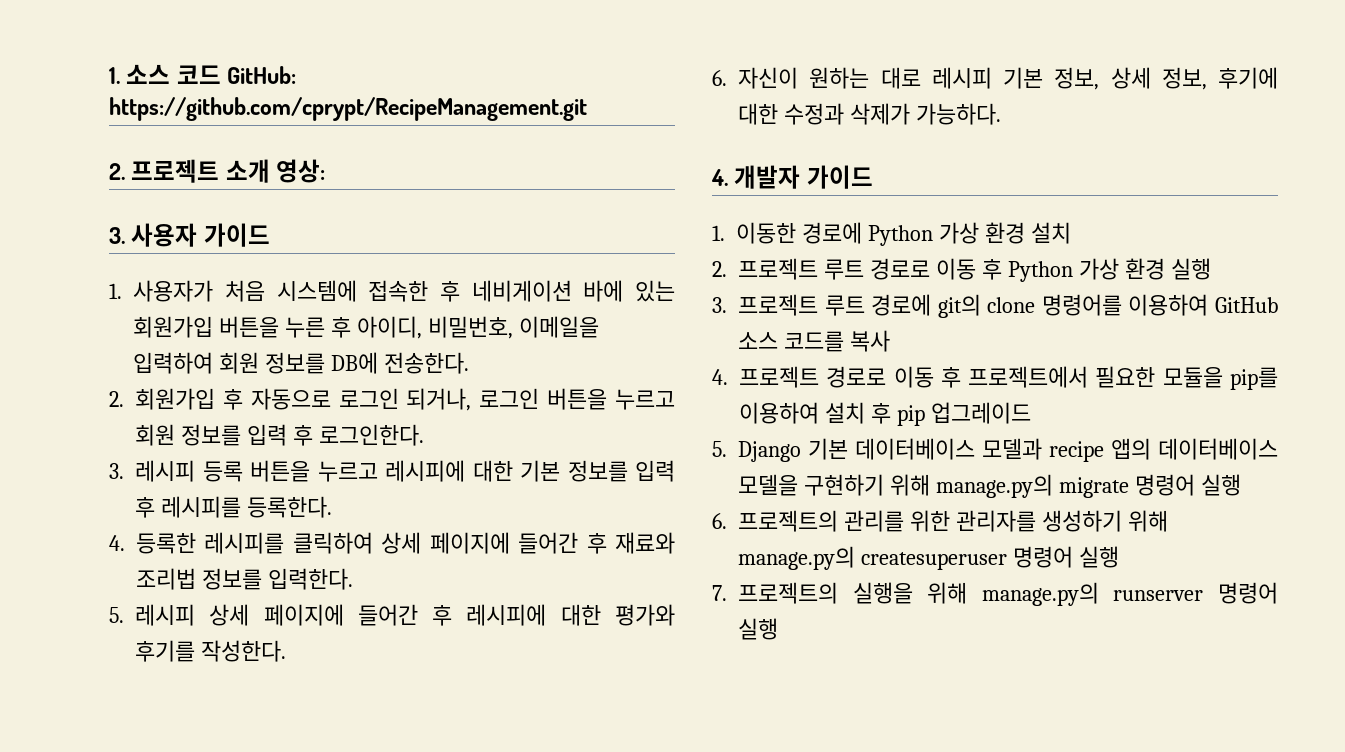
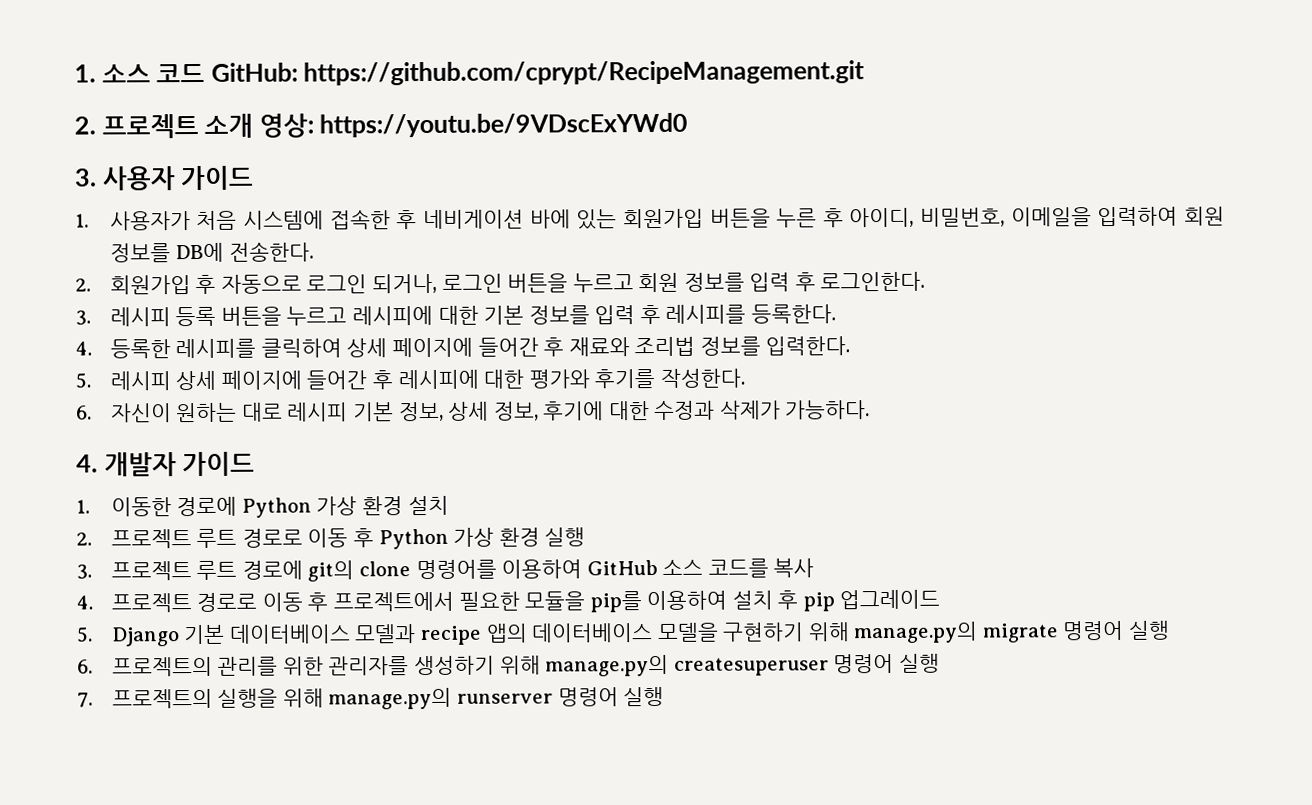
(326, 171) none -> [319,112,689,138] https://youtu.be/9VDscExYWd0

